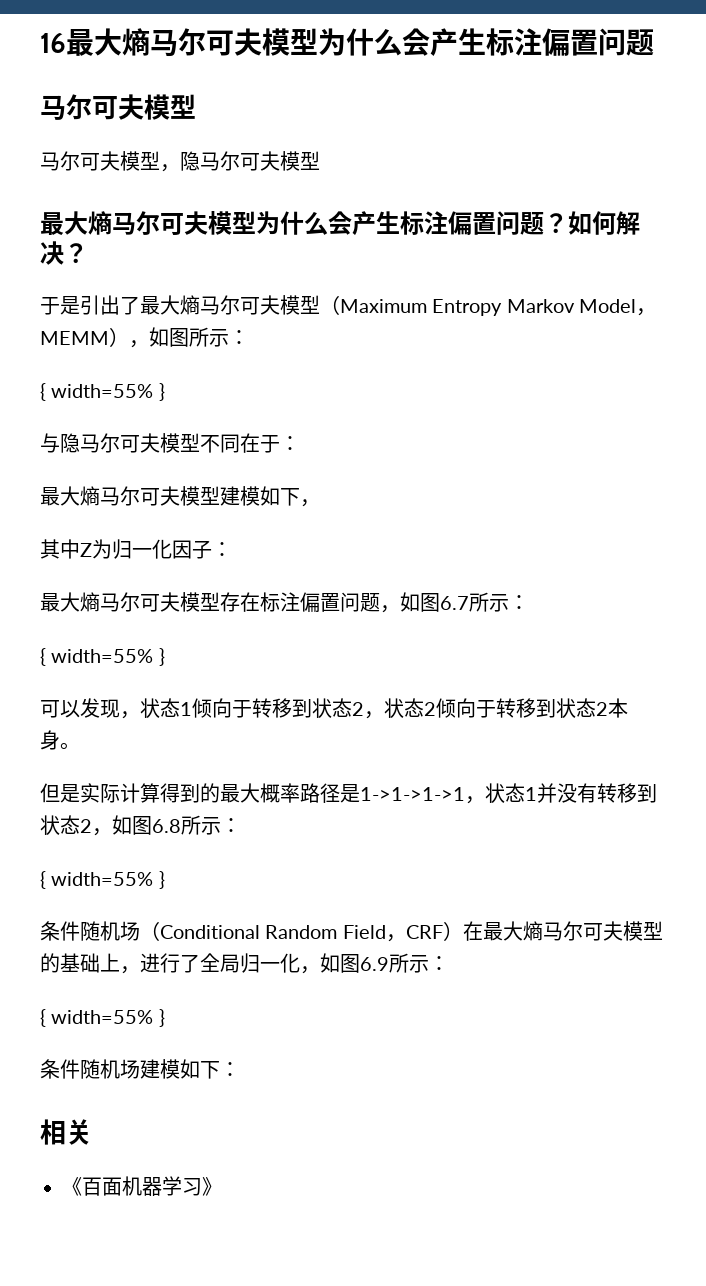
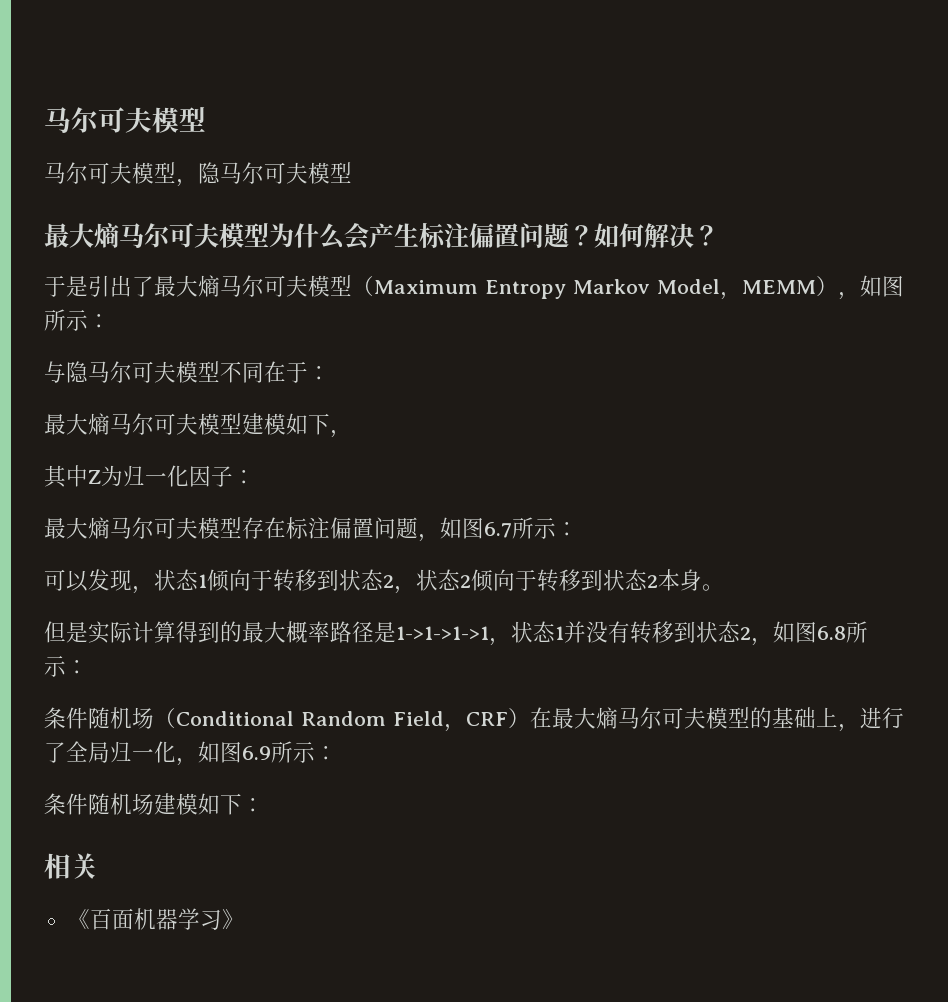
[40,28,654,57] 16最大熵马尔可夫模型为什么会产生标注偏置问题 // -> (44, 120) none
[40,383,165,401] // { width=55% } -> (110, 321) none
[40,648,165,666] // { width=55% } -> (578, 529) none
[40,871,165,889] // { width=55% } -> (88, 667) none
[40,1009,165,1027] // { width=55% } -> (337, 753) none

